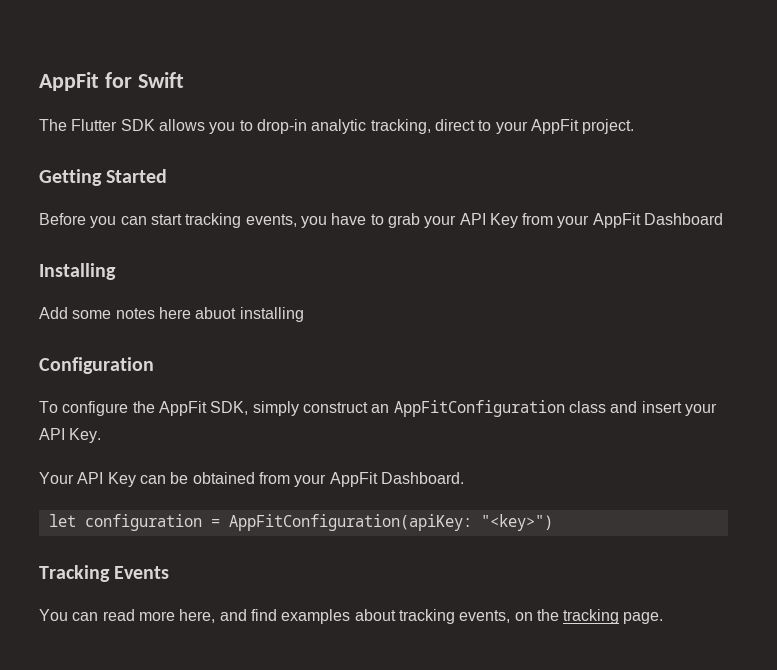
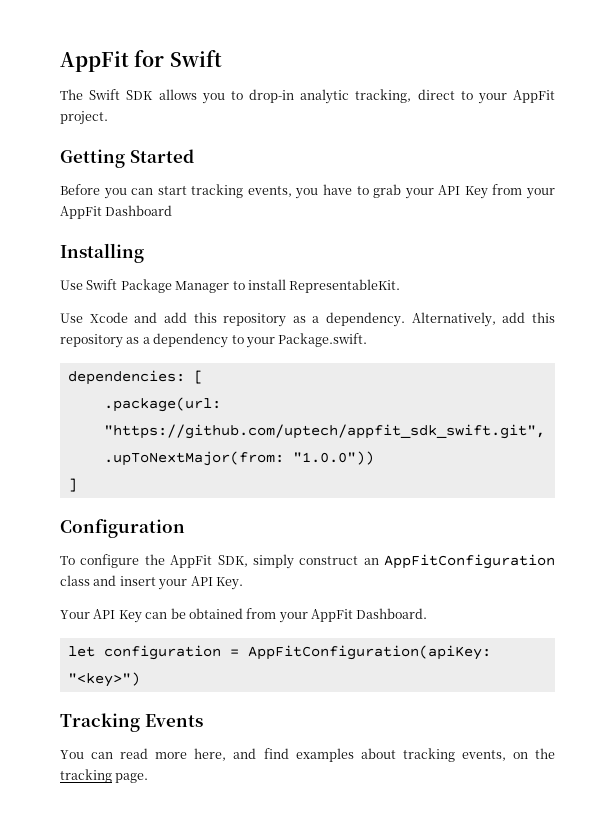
[71,119,118,131] Flutter -> [89,89,121,100] Swift
[39,307,304,322] Add some notes here abuot installing -> [60,279,401,293] [60,312,555,327] [60,333,368,348] [67,370,203,385] [103,397,221,412] [103,424,545,439] [103,451,374,466] [67,478,77,492] Use Swift Package Manager to install RepresentableKit. // Use Xcode and add this repository as a dependency. Alternatively, add this repository as a dependency to your Package.swift. // dependencies: [ // .package(url: "https://github.com/uptech/appfit_sdk_swift.git", .upToNextMajor(from: "1.0.0")) // ]

